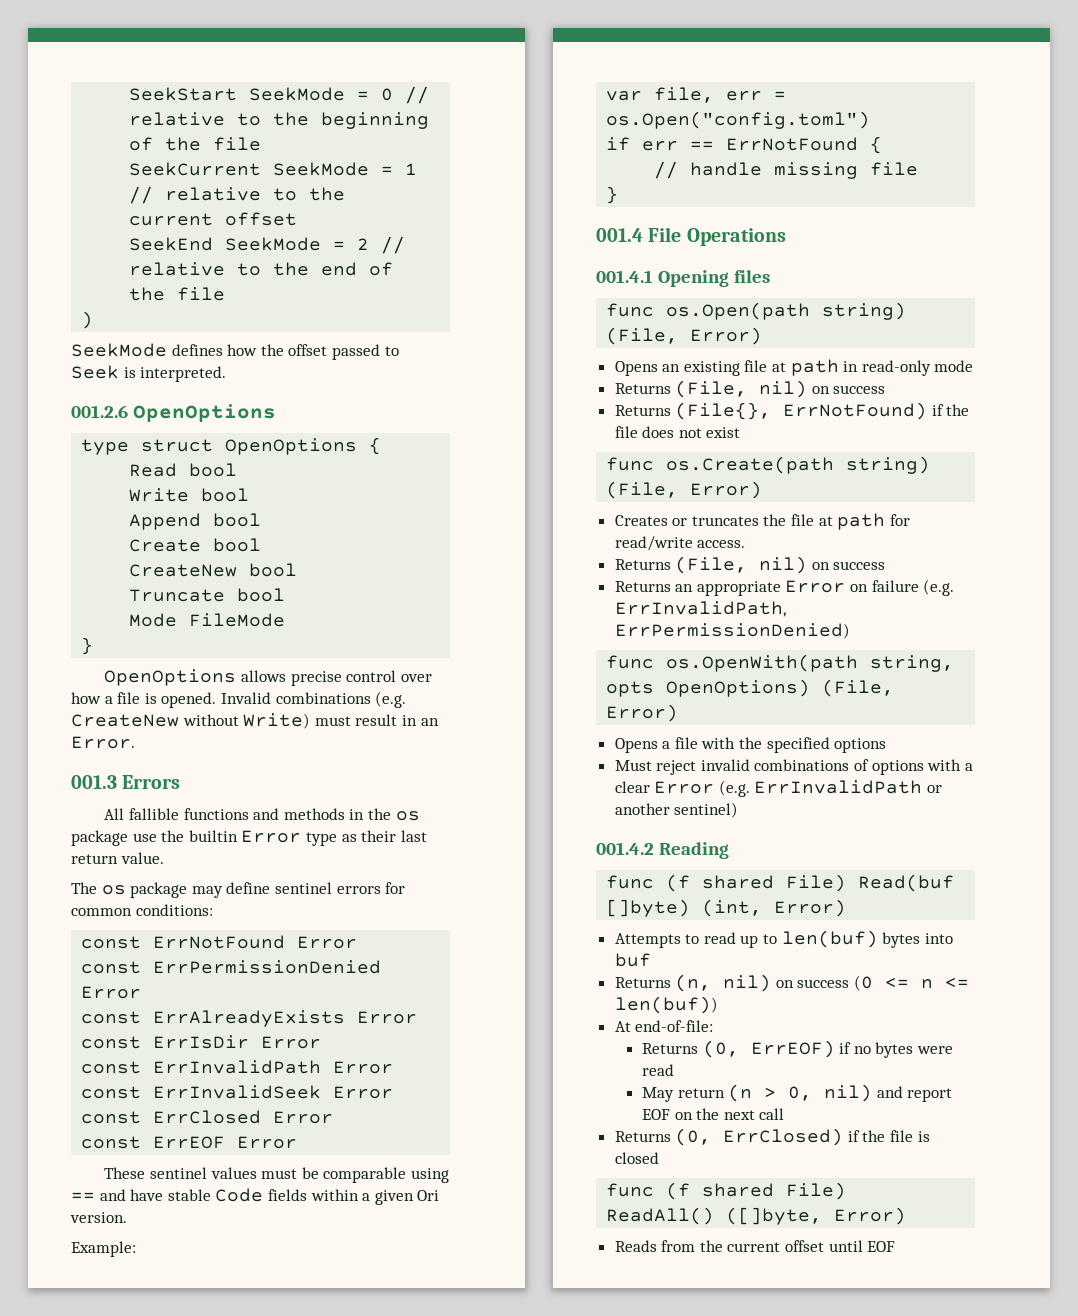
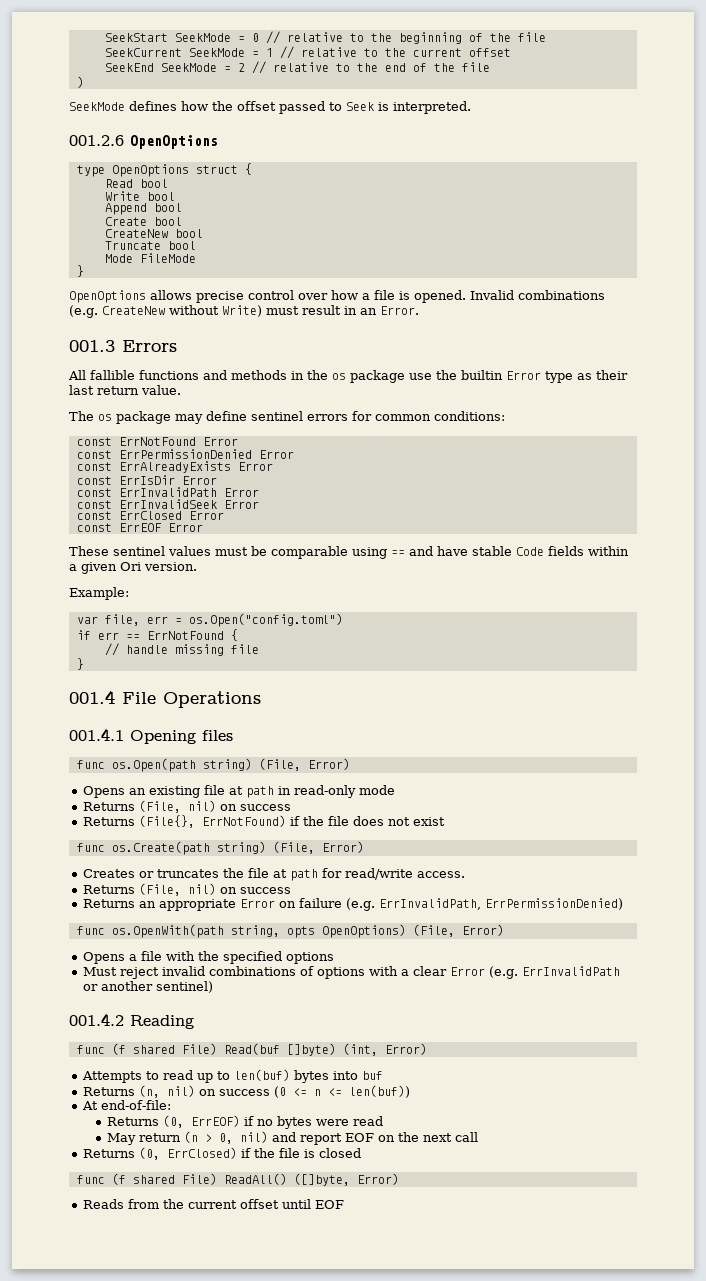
[141,438,358,455] struct OpenOptions -> [111,164,238,177] OpenOptions struct

